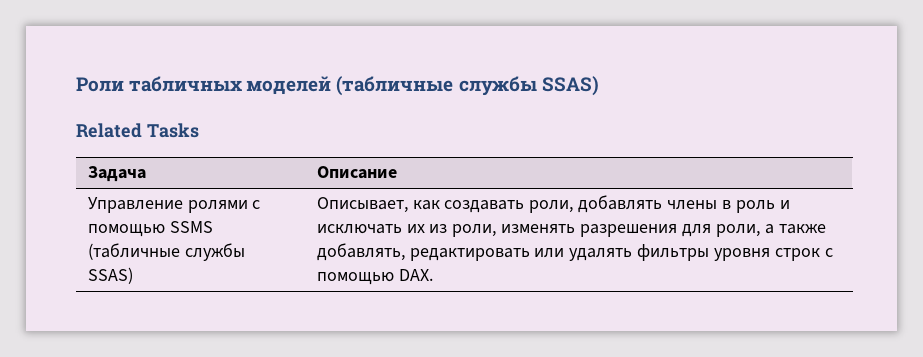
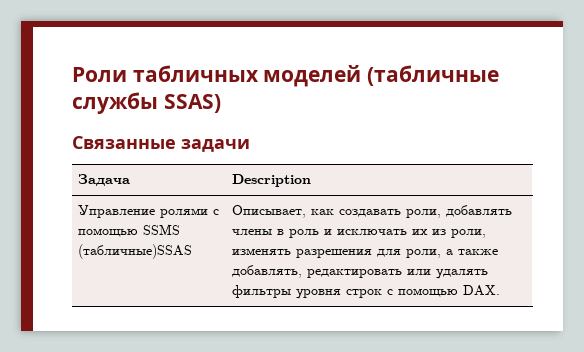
[76,123,199,138] Related Tasks -> [72,136,250,152] Связанные задачи
[316,166,397,179] Описание -> [232,174,312,187] Description
[87,243,245,261] [87,267,133,284] (табличные службы SSAS) -> [78,244,193,259] (табличные)SSAS

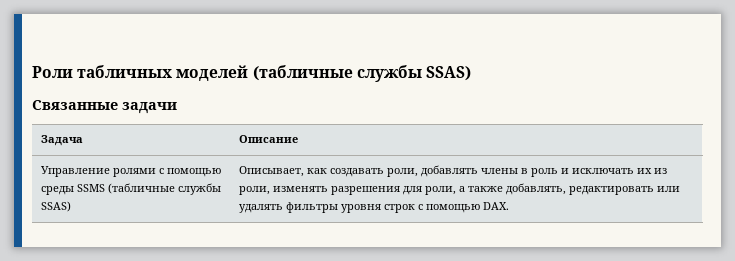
[232,174,312,187] Description -> [239,135,299,143] Описание
[143,224,181,235] [78,244,193,259] SSMS (табличные)SSAS -> [41,183,222,195] [41,201,72,212] среды SSMS (табличные службы SSAS)

